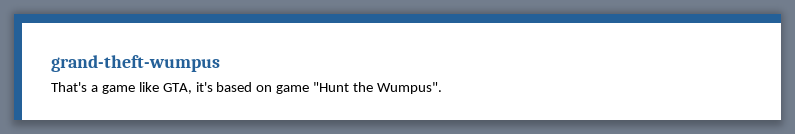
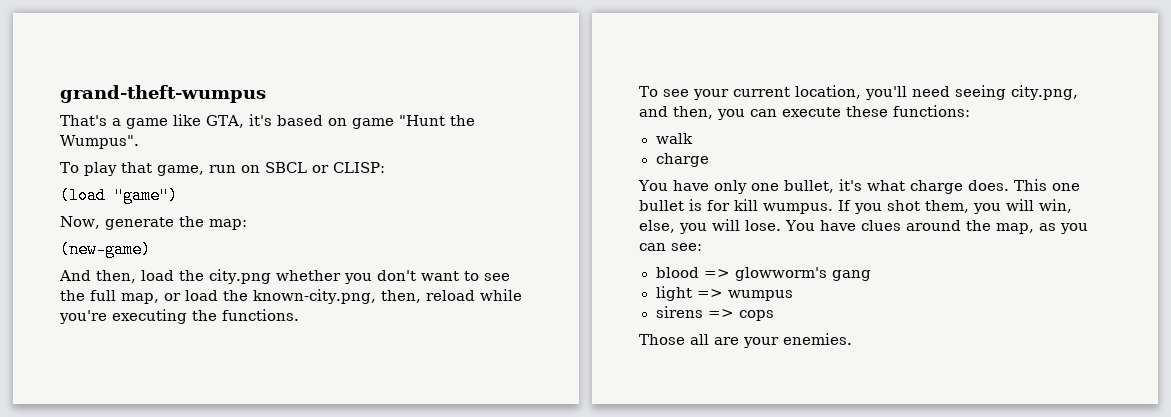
(443, 88) none -> [60,162,385,176] [60,187,178,204] [60,216,247,230] [60,241,151,258] [59,269,510,284] [60,289,522,304] [59,309,299,324] [639,85,1078,100] [639,105,970,120] [655,133,693,144] [655,153,709,167] [638,179,1080,194] [639,199,1072,214] [639,219,1088,234] [639,243,702,251] [655,267,871,281] [655,286,793,301] [655,306,774,321] [639,333,852,348] // To play that game, run on SBCL or CLISP: // (load "game") // Now, generate the map: // (new-game) // And then, load the city.png whether you don't want to see the full map, or load the known-city.png, then, reload while you're executing the functions. // To see your current location, you'll need seeing city.png, and then, you can execute these functions: // walk // charge // You have only one bullet, it's what charge does. This one bullet is for kill wumpus. If you shot them, you will win, else, you will lose. You have clues around the map, as you can see: // blood => glowworm's gang // light => wumpus // sirens => cops // Those all are your enemies.

